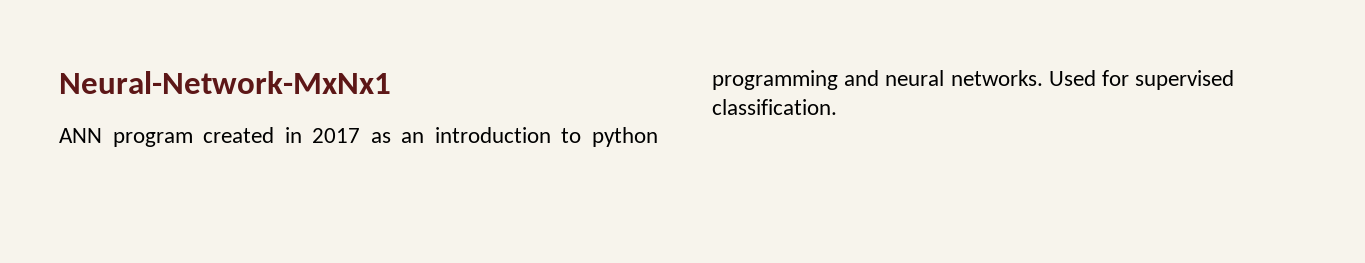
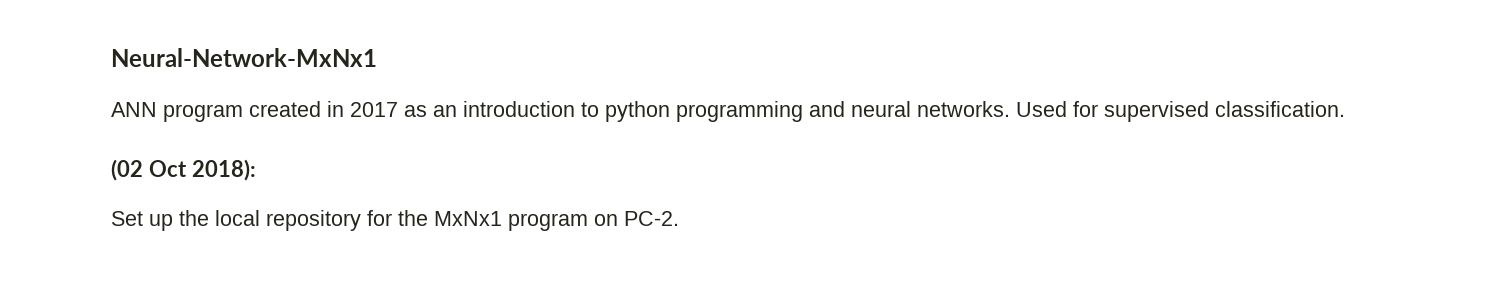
(837, 107) none -> [111,159,256,181] [111,210,679,231] // (02 Oct 2018): // Set up the local repository for the MxNx1 program on PC-2.

